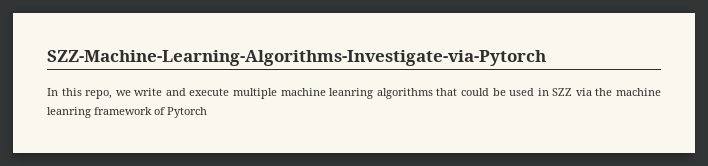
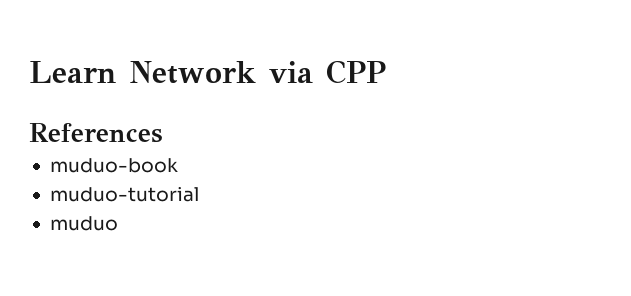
[47,50,546,66] [47,88,661,99] [47,107,207,118] SZZ-Machine-Learning-Algorithms-Investigate-via-Pytorch // In this repo, we write and execute multiple machine leanring algorithms that could be used in SZZ via the machine leanring framework of Pytorch -> [29,60,386,84] [29,123,163,143] [49,158,178,173] [49,186,199,202] [49,216,118,231] Learn Network via CPP // References // muduo-book // muduo-tutorial // muduo

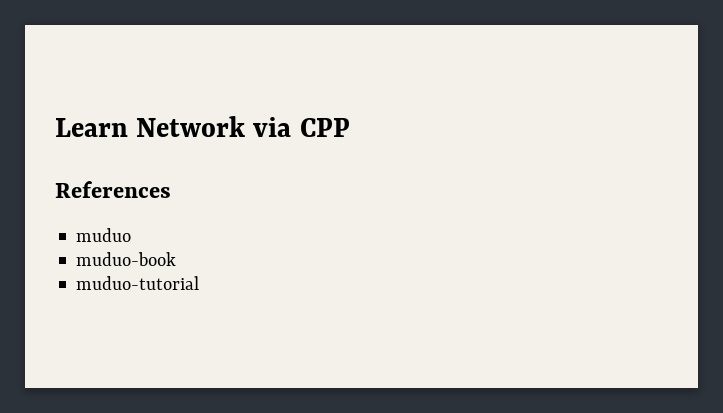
(163, 133) none -> [76,228,132,242] // muduo
[49,216,118,231] // muduo -> (200, 283) none

